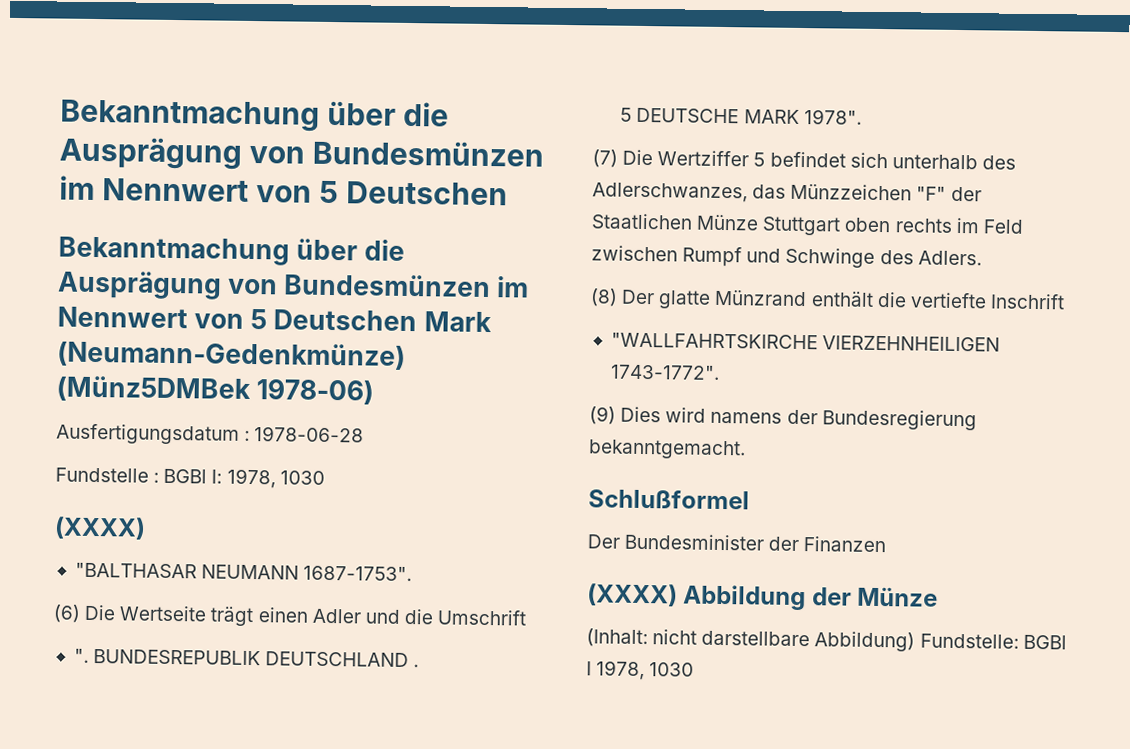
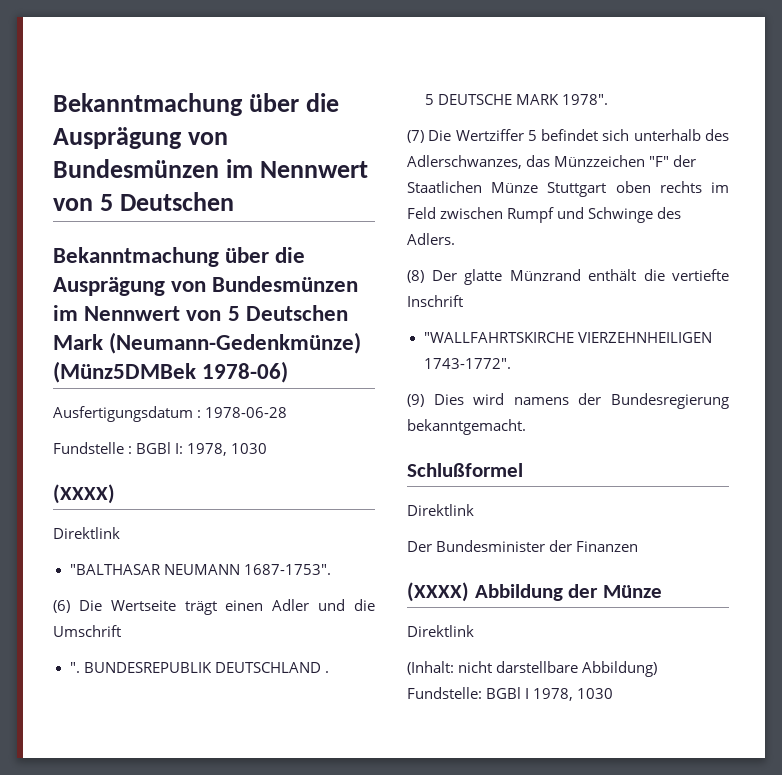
(146, 528) none -> [53,527,120,539] // Direktlink
(750, 499) none -> [407,504,474,516] // Direktlink
(939, 596) none -> [407,625,474,637] // Direktlink

